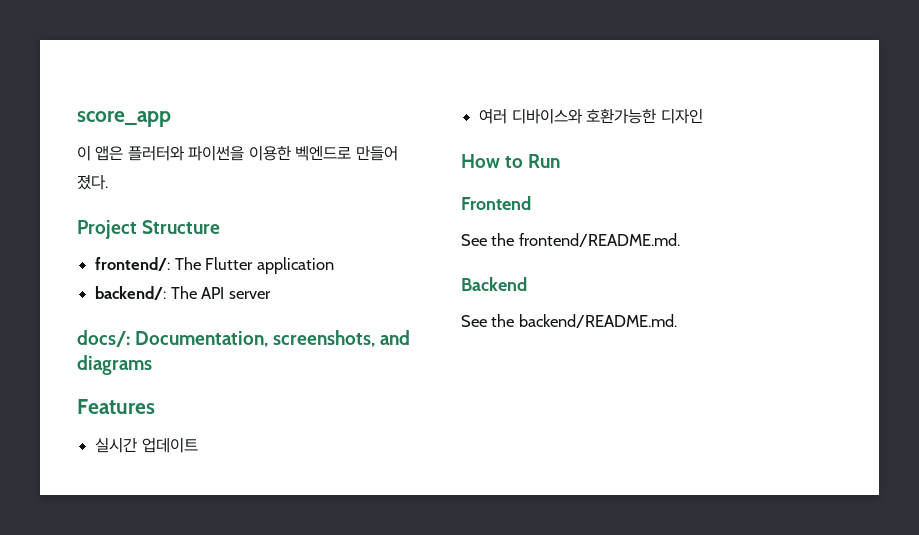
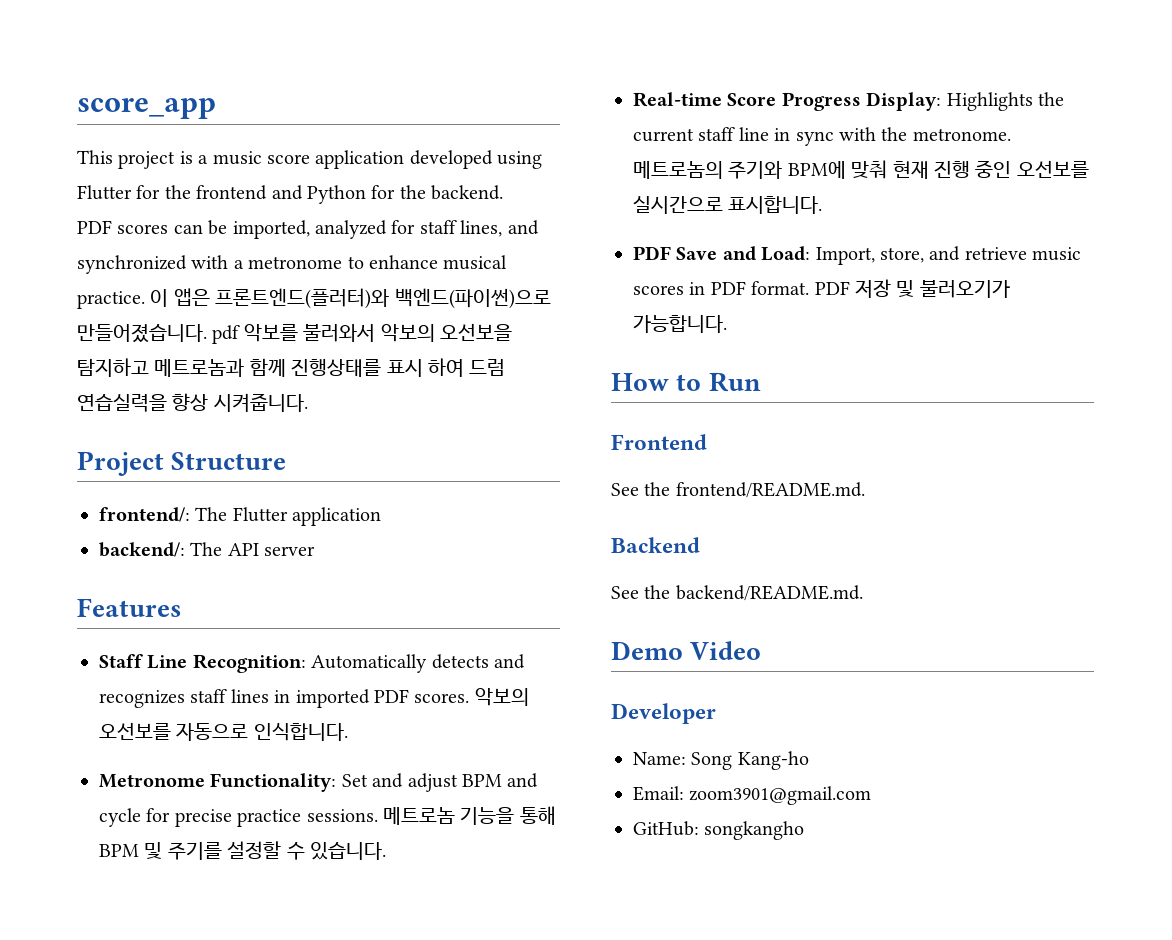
[77,145,398,161] [77,174,108,190] 이 앱은 플러터와 파이썬을 이용한 벡엔드로 만들어 졌다. -> [77,150,543,169] [77,185,504,204] [77,220,539,239] [77,255,508,274] [77,288,551,309] [77,323,512,344] [77,358,506,377] [77,393,308,412] This project is a music score application developed using Flutter for the frontend and Python for the backend. // PDF scores can be imported, analyzed for staff lines, and synchronized with a metronome to enhance musical practice. 이 앱은 프론트엔드(플러터)와 백엔드(파이썬)으로 만들어졌습니다. pdf 악보를 불러와서 악보의 오선보을 탐지하고 메트로놈과 함께 진행상태를 표시 하여 드럼 연습실력을 향상 시켜줍니다.
[77,330,411,347] [77,355,152,375] [77,399,155,414] [95,437,198,453] [479,108,703,124] docs/: Documentation, screenshots, and diagrams // Features // 실시간 업데이트 // 여러 디바이스와 호환가능한 디자인 -> [77,598,182,617] [99,654,525,673] [99,688,529,708] [99,722,348,741] [99,773,539,792] [99,806,556,827] [99,841,386,860] [633,92,1064,111] [633,127,1011,146] [633,160,1089,179] [633,196,823,214] [633,246,1082,265] [633,279,1010,298] [633,315,727,333] Features // Staff Line Recognition: Automatically detects and recognizes staff lines in imported PDF scores. 악보의 오선보를 자동으로 인식합니다. // Metronome Functionality: Set and adjust BPM and cycle for precise practice sessions. 메트로놈 기능을 통해 BPM 및 주기를 설정할 수 있습니다. // Real-time Score Progress Display: Highlights the current staff line in sync with the metronome. 메트로놈의 주기와 BPM에 맞춰 현재 진행 중인 오선보를 실시간으로 표시합니다. // PDF Save and Load: Import, store, and retrieve music scores in PDF format. PDF 저장 및 불러오기가 가능합니다.
(677, 321) none -> [611,641,762,660] [611,703,716,724] [633,751,809,770] [633,786,872,805] [633,821,805,840] // Demo Video // Developer // Name: Song Kang-ho // Email: zoom3901@gmail.com // GitHub: songkangho

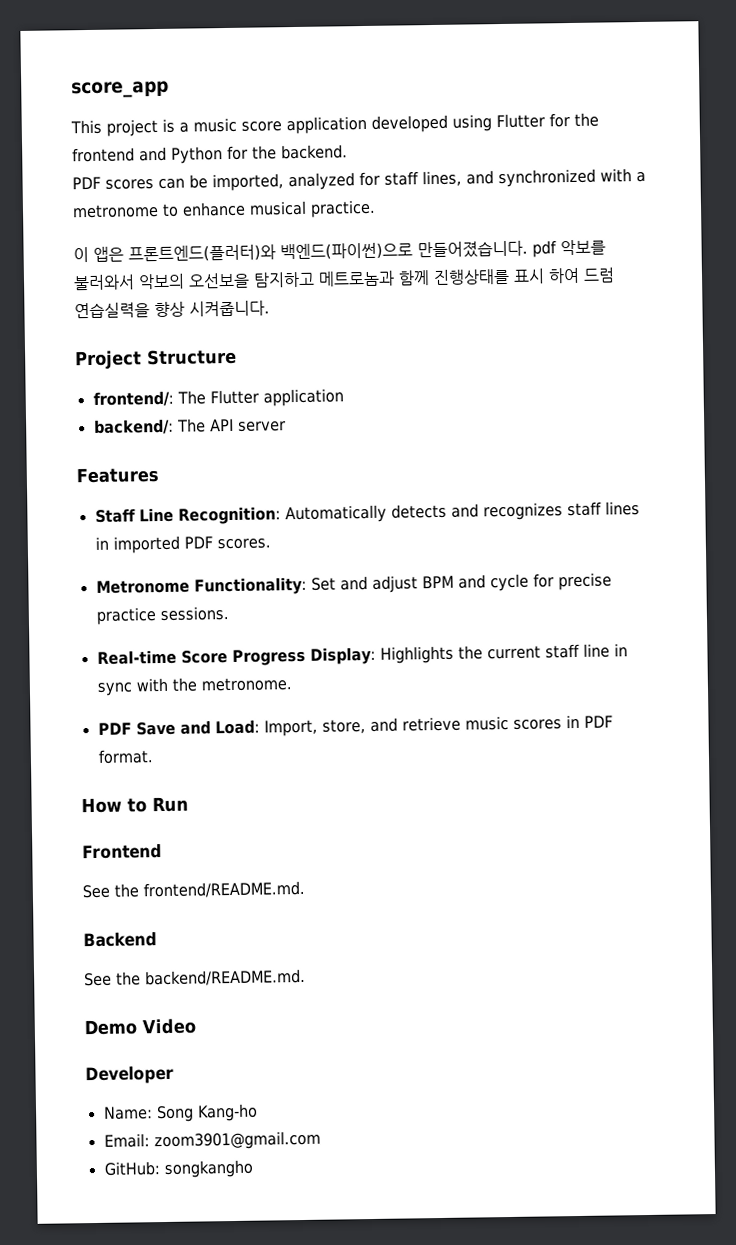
(145, 300) none -> (376, 208) //
[474,688,529,706] [99,722,348,741] 악보의 오선보를 자동으로 인식합니다. -> (271, 544) none
[383,806,556,825] [99,841,386,860] 메트로놈 기능을 통해 BPM 및 주기를 설정할 수 있습니다. -> (229, 614) none
[633,160,1089,179] [633,196,823,214] 메트로놈의 주기와 BPM에 맞춰 현재 진행 중인 오선보를 실시간으로 표시합니다. -> (292, 684) none
[814,279,1010,298] [633,315,727,333] PDF 저장 및 불러오기가 가능합니다. -> (154, 756) none

